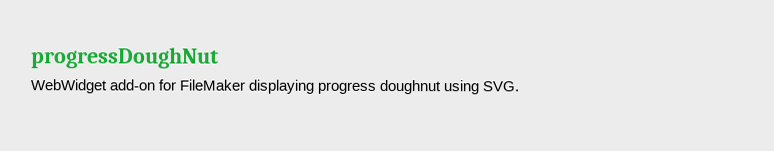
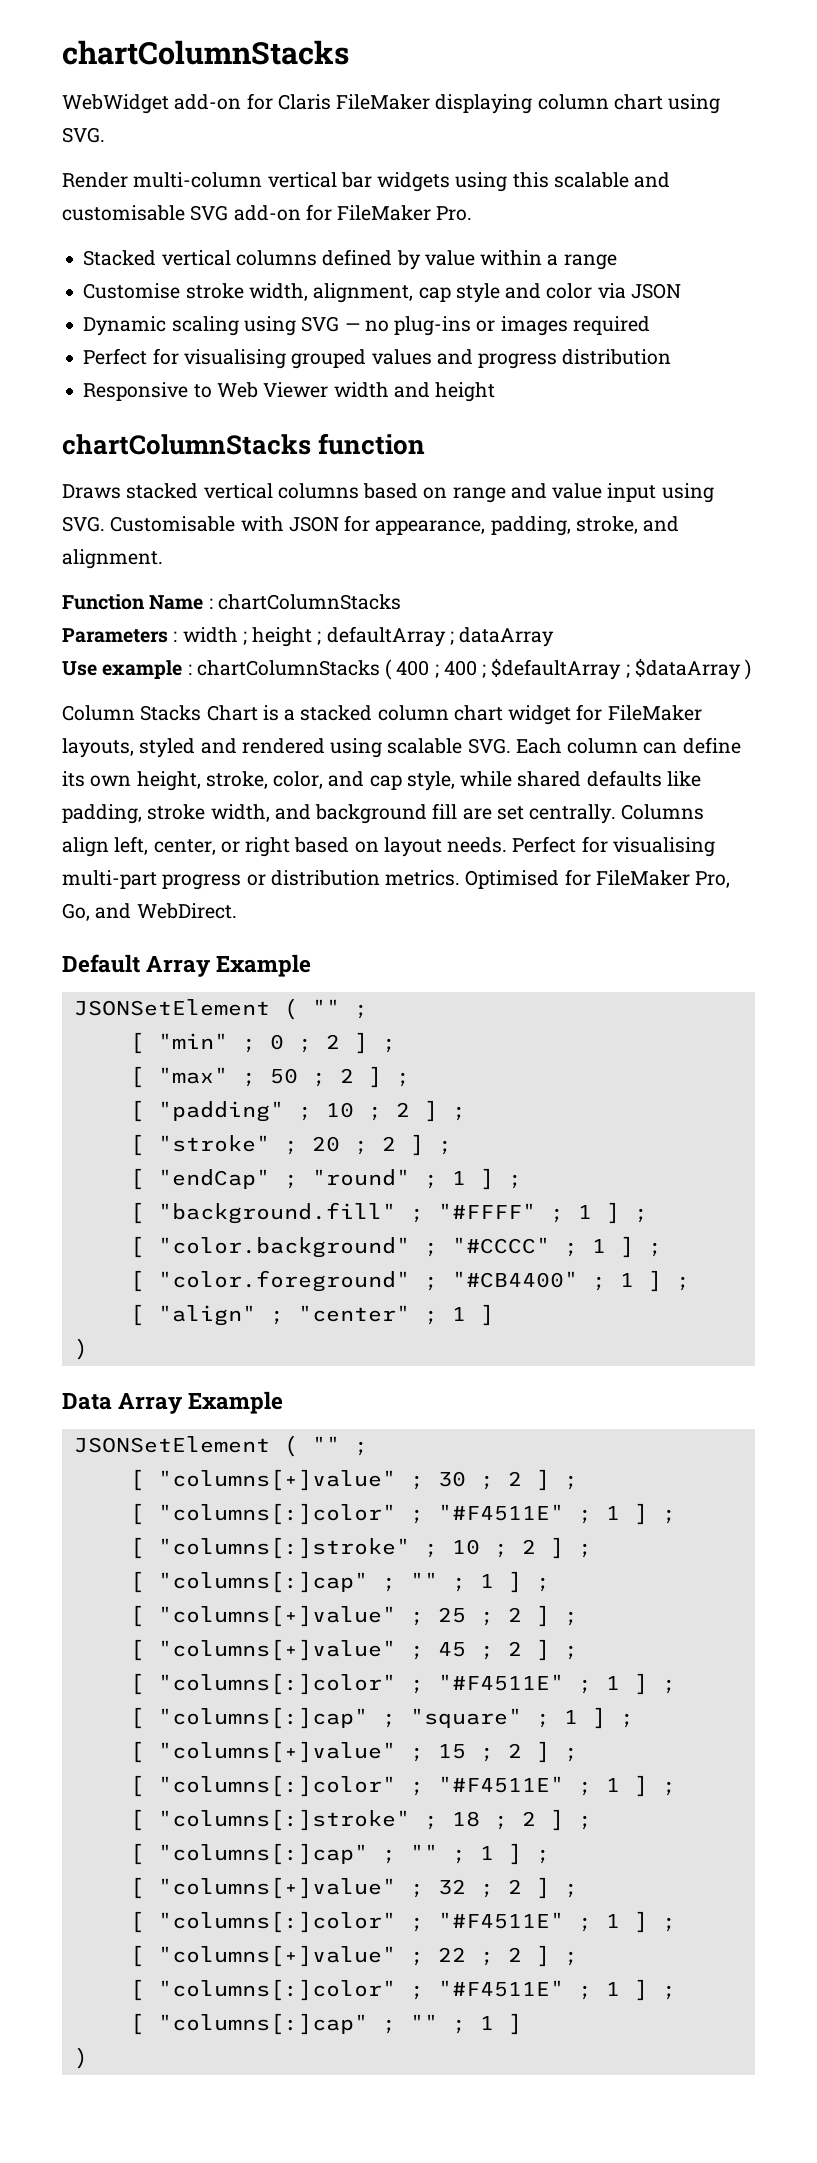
[31,47,219,69] progressDoughNut -> [62,40,349,65] chartColumnStacks
(177, 85) none -> [277,94,331,110] Claris
[317,79,520,95] progress doughnut using SVG. -> [537,94,721,114] [62,127,105,143] [62,172,671,192] [62,204,473,221] [83,249,617,270] [83,283,681,303] [83,316,650,336] [83,348,672,369] [83,382,496,402] [62,433,426,455] [62,483,714,503] [62,515,680,536] [62,549,163,569] [62,594,401,610] [62,626,555,647] [62,658,752,680] [62,704,702,725] [62,737,741,758] [62,770,701,791] [62,803,705,824] [62,836,715,857] [62,869,731,890] [62,903,237,921] [62,954,312,977] [73,998,368,1020] [129,1032,396,1054] [129,1066,410,1088] [129,1100,466,1122] [129,1134,452,1156] [129,1168,522,1190] [129,1202,648,1224] [129,1236,662,1258] [129,1270,690,1292] [129,1304,494,1326] [73,1338,88,1360] [62,1391,284,1414] [73,1435,368,1457] [129,1469,578,1491] [129,1503,676,1525] [129,1537,592,1559] [129,1571,550,1593] [129,1605,578,1627] [129,1639,578,1661] [129,1673,676,1695] [129,1707,634,1729] [129,1741,578,1763] [129,1775,676,1797] [129,1809,592,1831] [129,1843,550,1865] [129,1877,578,1899] [129,1911,676,1933] [129,1945,578,1967] [129,1979,676,2001] [129,2013,522,2035] [73,2047,88,2069] column chart using SVG. // Render multi-column vertical bar widgets using this scalable and customisable SVG add-on for FileMaker Pro. // Stacked vertical columns defined by value within a range // Customise stroke width, alignment, cap style and color via JSON // Dynamic scaling using SVG — no plug-ins or images required // Perfect for visualising grouped values and progress distribution // Responsive to Web Viewer width and height // chartColumnStacks function // Draws stacked vertical columns based on range and value input using SVG. Customisable with JSON for appearance, padding, stroke, and alignment. // Function Name : chartColumnStacks // Parameters : width ; height ; defaultArray ; dataArray // Use example : chartColumnStacks ( 400 ; 400 ; $defaultArray ; $dataArray ) // Column Stacks Chart is a stacked column chart widget for FileMaker layouts, styled and rendered using scalable SVG. Each column can define its own height, stroke, color, and cap style, while shared defaults like padding, stroke width, and background fill are set centrally. Columns align left, center, or right based on layout needs. Perfect for visualising multi-part progress or distribution metrics. Optimised for FileMaker Pro, Go, and WebDirect. // Default Array Example // JSONSetElement ( "" ; // [ "min" ; 0 ; 2 ] ; // [ "max" ; 50 ; 2 ] ; // [ "padding" ; 10 ; 2 ] ; // [ "stroke" ; 20 ; 2 ] ; // [ "endCap" ; "round" ; 1 ] ; // [ "background.fill" ; "#FFFF" ; 1 ] ; // [ "color.background" ; "#CCCC" ; 1 ] ; // [ "color.foreground" ; "#CB4400" ; 1 ] ; // [ "align" ; "center" ; 1 ] // ) // Data Array Example // JSONSetElement ( "" ; // [ "columns[+]value" ; 30 ; 2 ] ; // [ "columns[:]color" ; "#F4511E" ; 1 ] ; // [ "columns[:]stroke" ; 10 ; 2 ] ; // [ "columns[:]cap" ; "" ; 1 ] ; // [ "columns[+]value" ; 25 ; 2 ] ; // [ "columns[+]value" ; 45 ; 2 ] ; // [ "columns[:]color" ; "#F4511E" ; 1 ] ; // [ "columns[:]cap" ; "square" ; 1 ] ; // [ "columns[+]value" ; 15 ; 2 ] ; // [ "columns[:]color" ; "#F4511E" ; 1 ] ; // [ "columns[:]stroke" ; 18 ; 2 ] ; // [ "columns[:]cap" ; "" ; 1 ] ; // [ "columns[+]value" ; 32 ; 2 ] ; // [ "columns[:]color" ; "#F4511E" ; 1 ] ; // [ "columns[+]value" ; 22 ; 2 ] ; // [ "columns[:]color" ; "#F4511E" ; 1 ] ; // [ "columns[:]cap" ; "" ; 1 ] // )

